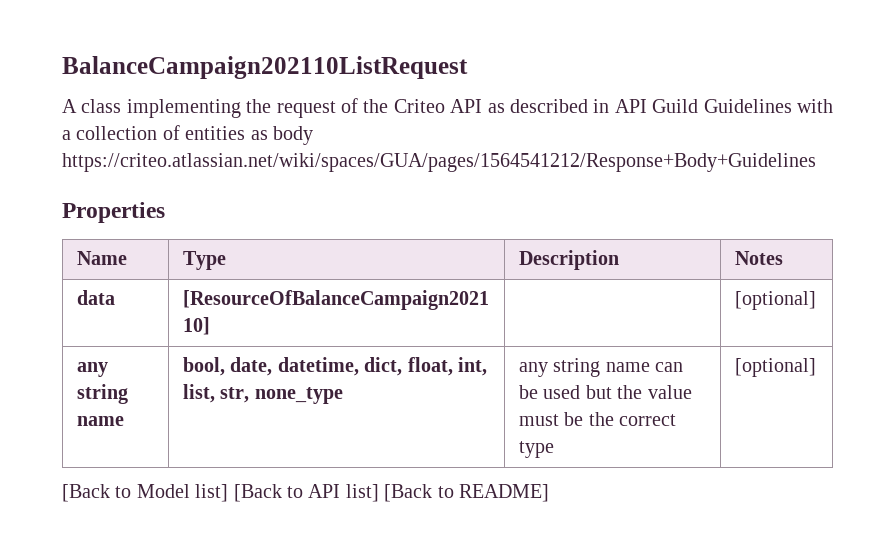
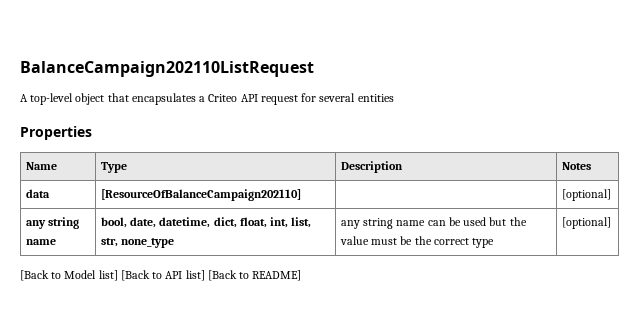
[81,98,833,118] [62,125,313,145] [62,153,816,172] class implementing the request of the Criteo API as described in API Guild Guidelines with a collection of entities as body https://criteo.atlassian.net/wiki/spaces/GUA/pages/1564541212/Response+Body+Guidelines -> [30,93,394,105] top-level object that encapsulates a Criteo API request for several entities

